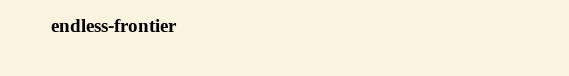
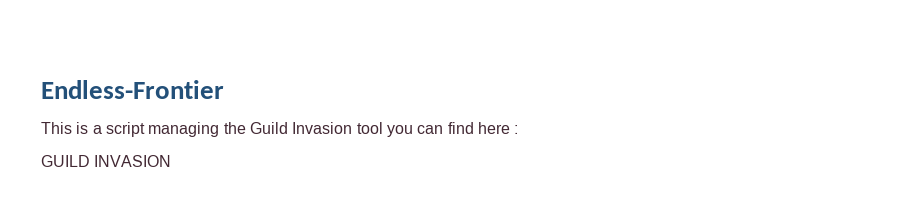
[51,19,177,32] endless-frontier -> [41,80,224,99] [41,122,519,137] [41,155,172,167] Endless-Frontier // This is a script managing the Guild Invasion tool you can find here : // GUILD INVASION

